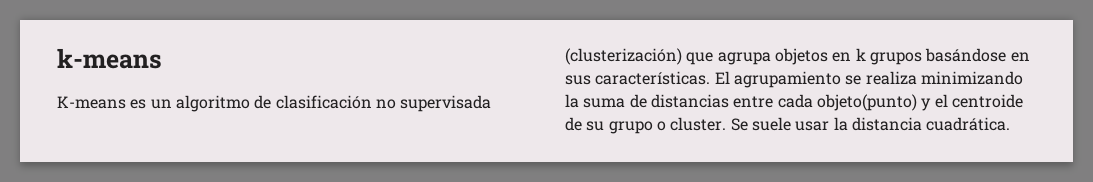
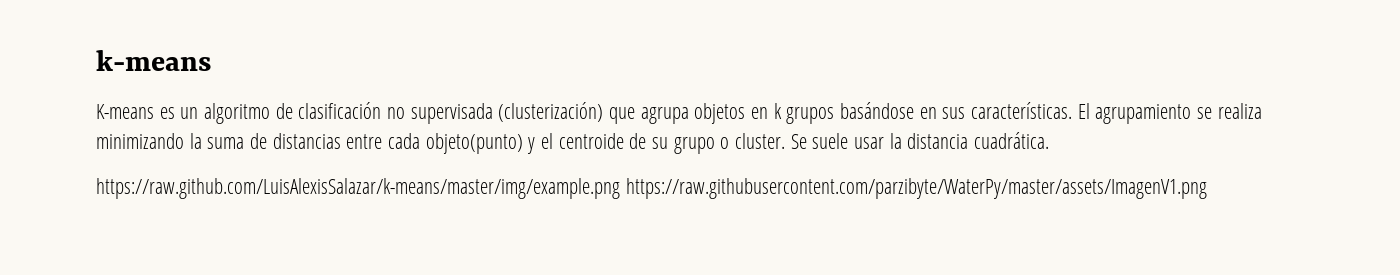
(1011, 124) none -> [96,178,1207,199] // https://raw.github.com/LuisAlexisSalazar/k-means/master/img/example.png https://raw.githubusercontent.com/parzibyte/WaterPy/master/assets/ImagenV1.png

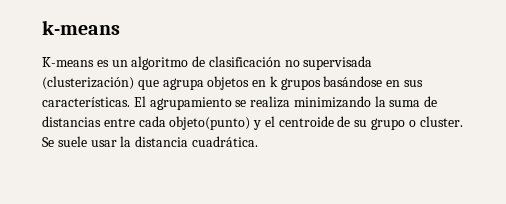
[96,178,1207,199] // https://raw.github.com/LuisAlexisSalazar/k-means/master/img/example.png https://raw.githubusercontent.com/parzibyte/WaterPy/master/assets/ImagenV1.png -> (258, 141) none

